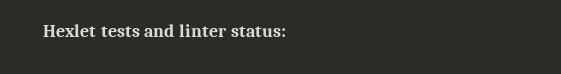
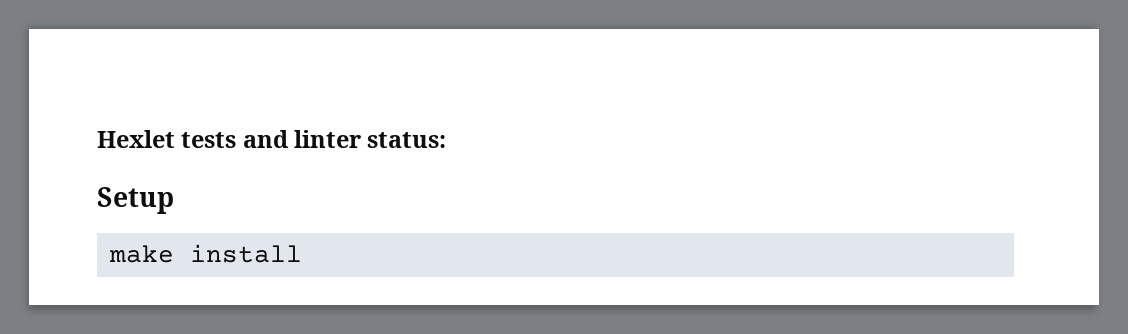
(286, 31) none -> [97,187,174,214] [108,244,302,263] // Setup // make install

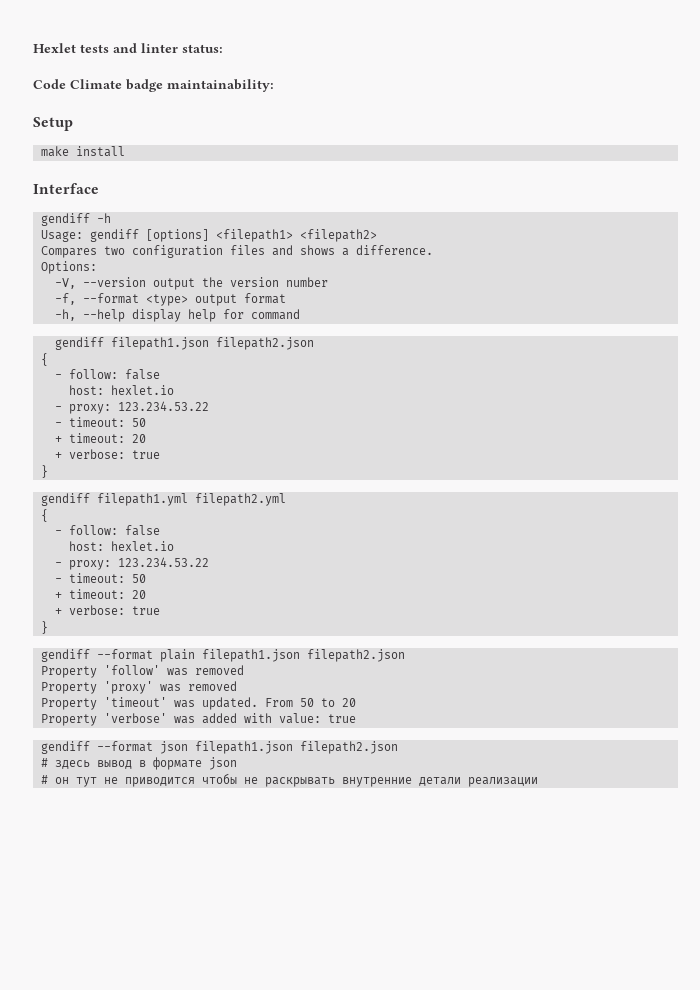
(447, 140) none -> [33,79,274,92] // Code Climate badge maintainability:
(302, 253) none -> [33,183,99,194] [40,213,111,226] [40,229,377,242] [40,245,433,258] [40,261,97,274] [54,277,328,290] [54,293,286,306] [54,309,300,322] [54,337,314,350] [40,353,48,366] [54,369,160,380] [68,385,174,395] [54,401,209,414] [54,417,146,427] [54,433,146,443] [54,449,160,459] [40,465,48,478] [40,493,286,506] [40,509,48,522] [54,525,160,536] [68,541,174,551] [54,557,209,570] [54,573,146,583] [54,589,146,599] [54,605,160,615] [40,621,48,634] [40,649,405,662] [40,665,244,678] [40,681,237,694] [40,697,356,710] [40,713,356,726] [40,741,398,754] [40,757,237,770] [40,773,538,787] // Interface // gendiff -h // Usage: gendiff [options] <filepath1> <filepath2> // Compares two configuration files and shows a difference. // Options: // -V, --version output the version number // -f, --format <type> output format // -h, --help display help for command // gendiff filepath1.json filepath2.json // { // - follow: false // host: hexlet.io // - proxy: 123.234.53.22 // - timeout: 50 // + timeout: 20 // + verbose: true // } // gendiff filepath1.yml filepath2.yml // { // - follow: false // host: hexlet.io // - proxy: 123.234.53.22 // - timeout: 50 // + timeout: 20 // + verbose: true // } // gendiff --format plain filepath1.json filepath2.json // Property 'follow' was removed // Property 'proxy' was removed // Property 'timeout' was updated. From 50 to 20 // Property 'verbose' was added with value: true // gendiff --format json filepath1.json filepath2.json // # здесь вывод в формате json // # он тут не приводится чтобы не раскрывать внутренние детали реализации

